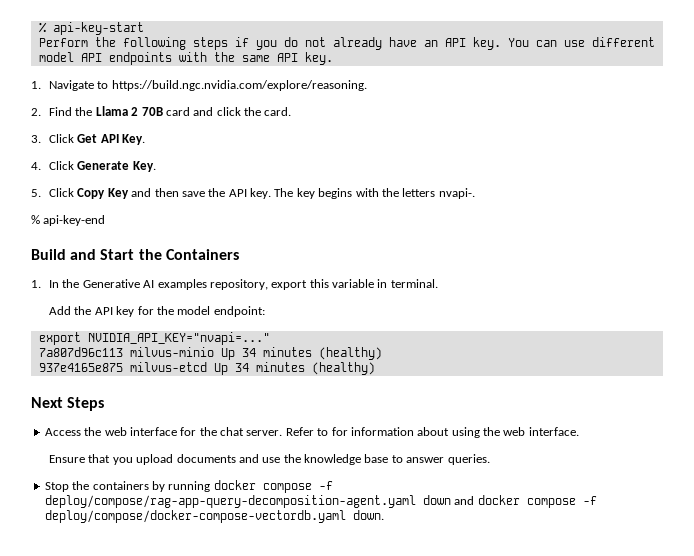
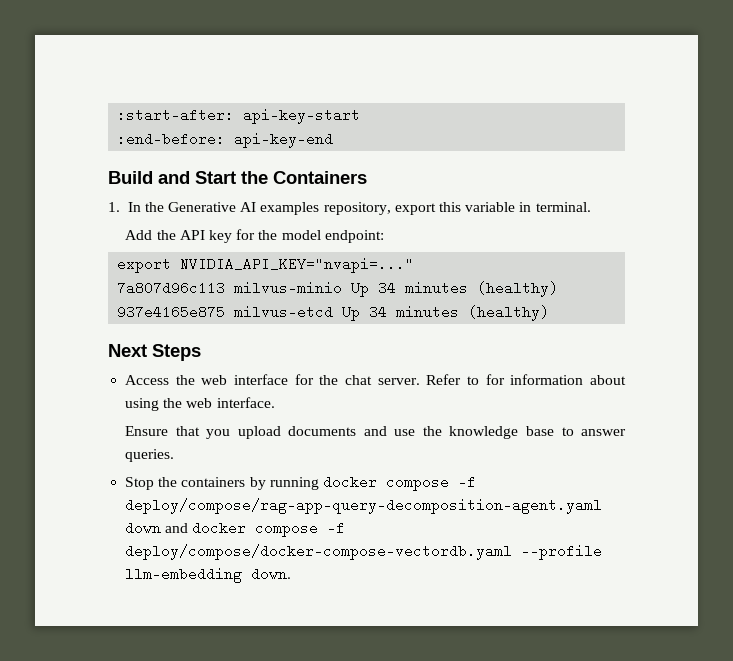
[38,22,47,33] % -> [117,108,235,122] :start-after:
[38,37,655,50] [38,52,333,65] [31,80,367,91] [31,106,292,116] [31,134,146,145] [31,161,156,172] [31,188,475,199] [31,215,40,224] Perform the following steps if you do not already have an API key. You can use different model API endpoints with the same API key. // 1. Navigate to https://build.ngc.nvidia.com/explore/reasoning. // 2. Find the Llama 2 70B card and click the card. // 3. Click Get API Key. // 4. Click Generate Key. // 5. Click Copy Key and then save the API key. The key begins with the letters nvapi-. // % -> [117,132,226,146] :end-before:
(346, 516) none -> [521,544,603,560] [125,567,243,583] --profile llm-embedding

